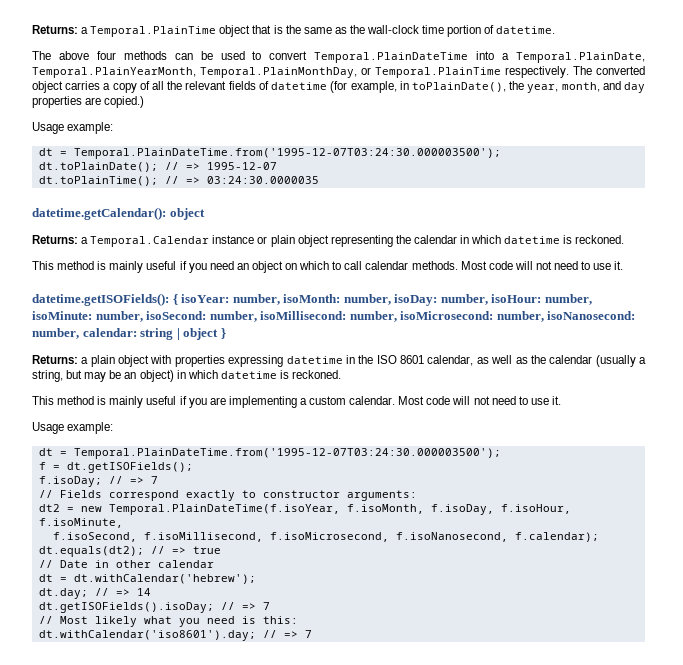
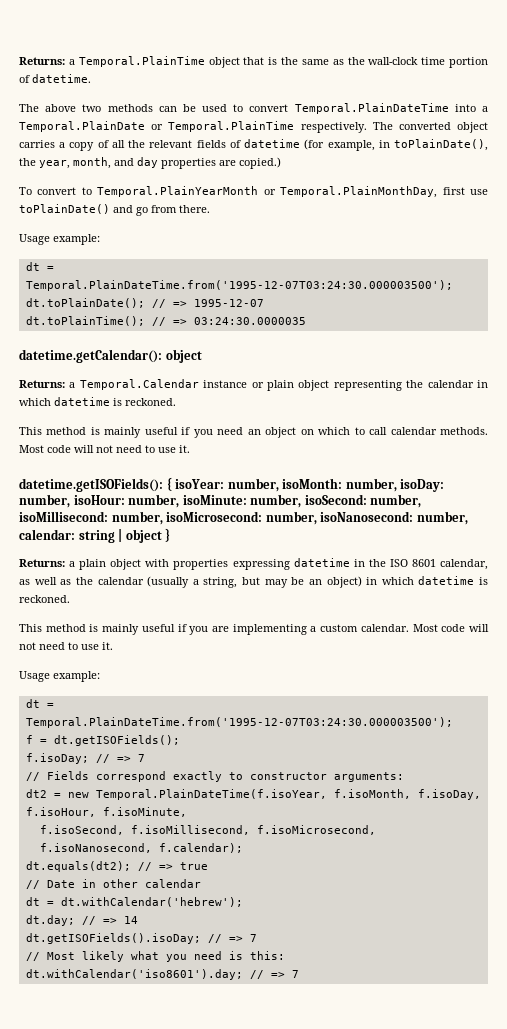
[96,51,116,60] four -> [82,104,102,112] two
[516,52,645,63] [32,67,357,78] Temporal.PlainDate, Temporal.PlainYearMonth, Temporal.PlainMonthDay, -> [19,121,145,132] Temporal.PlainDate
(145, 102) none -> [19,186,488,198] [19,204,210,216] // To convert to Temporal.PlainYearMonth or Temporal.PlainMonthDay, first use toPlainDate() and go from there.

